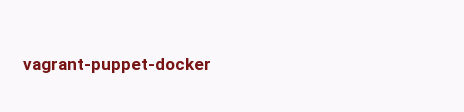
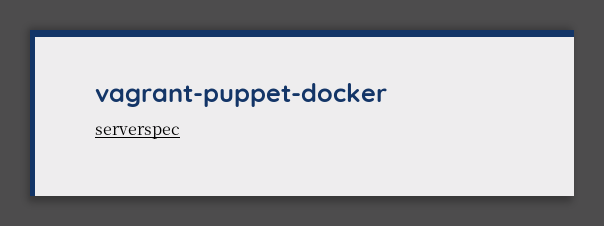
(211, 65) none -> [95,126,180,139] // serverspec

